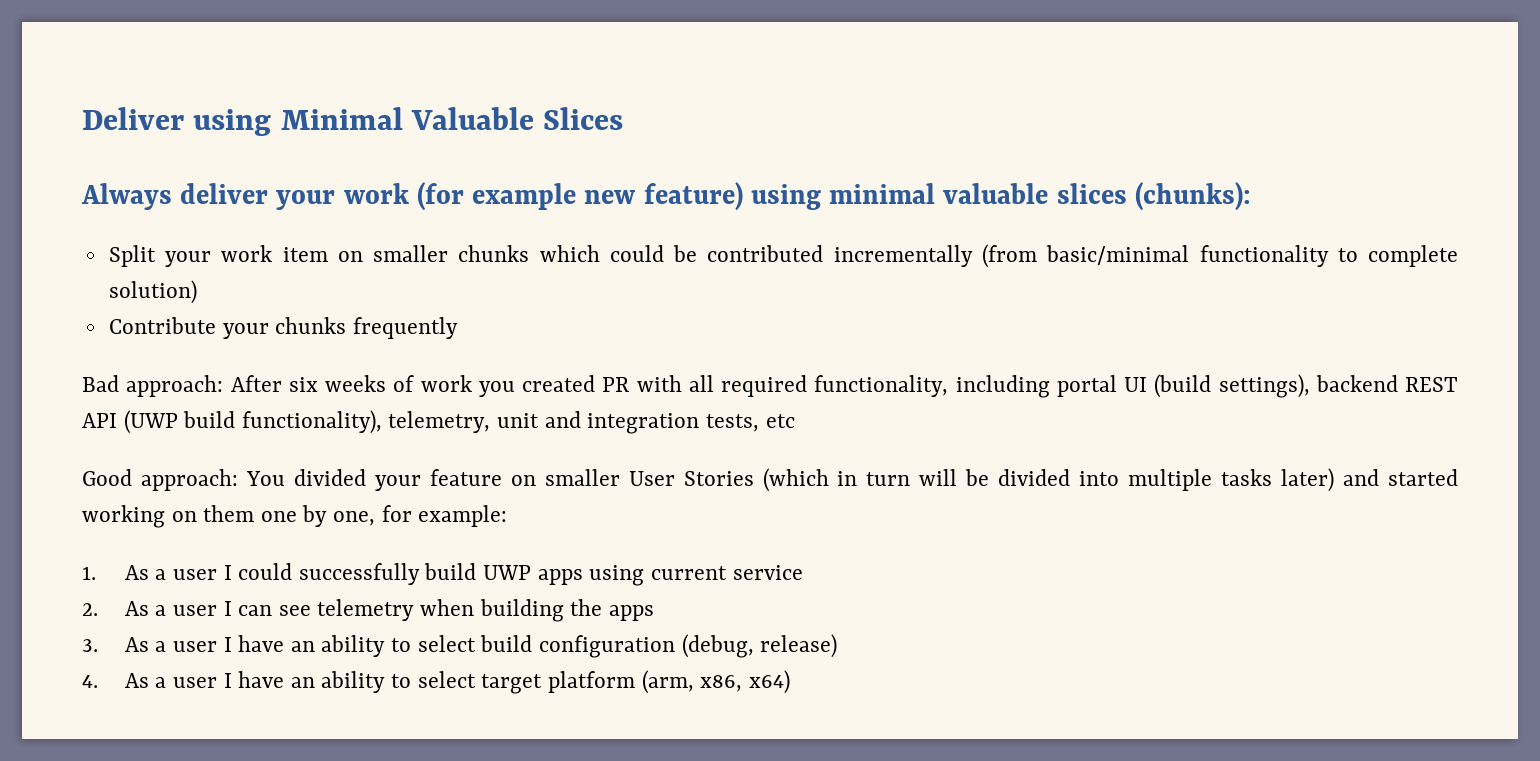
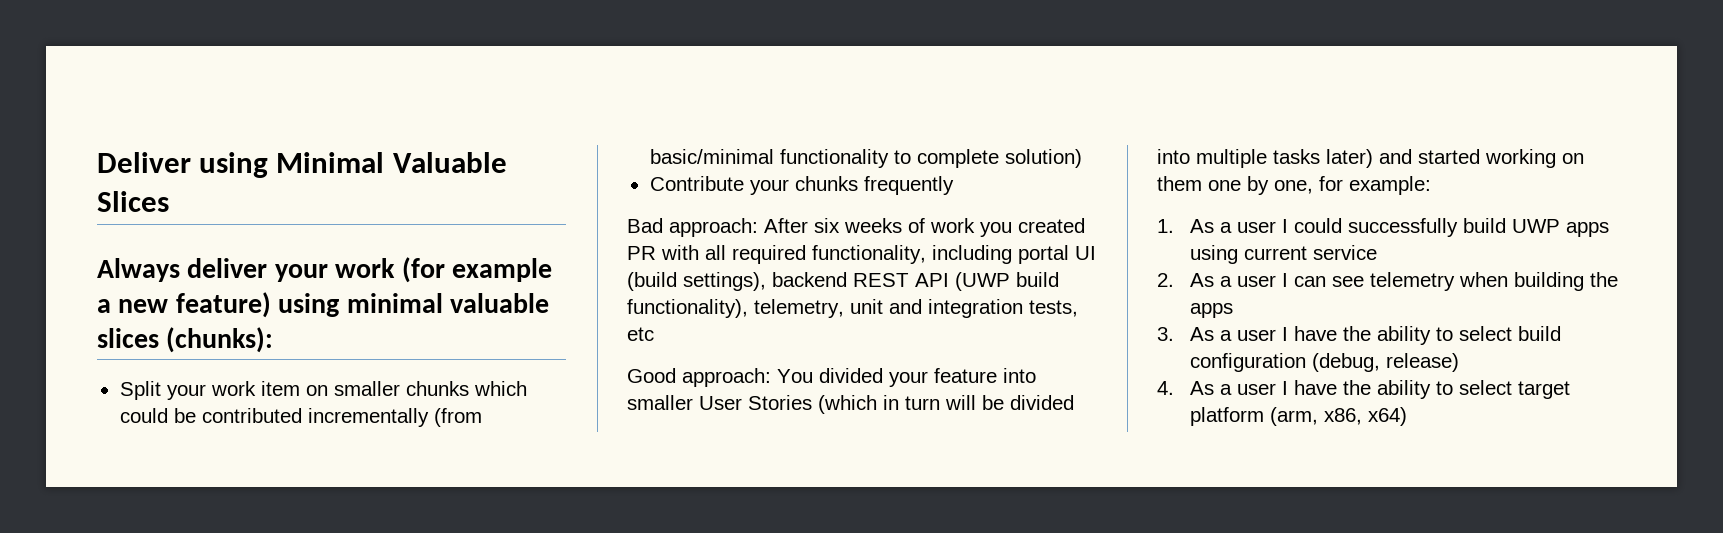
(577, 196) none -> [97,299,111,313] a
[510,475,536,486] on -> [1003,368,1036,383] into
[290,641,315,652] an -> [1343,326,1372,341] the
[290,677,315,688] an -> [1343,380,1372,395] the

